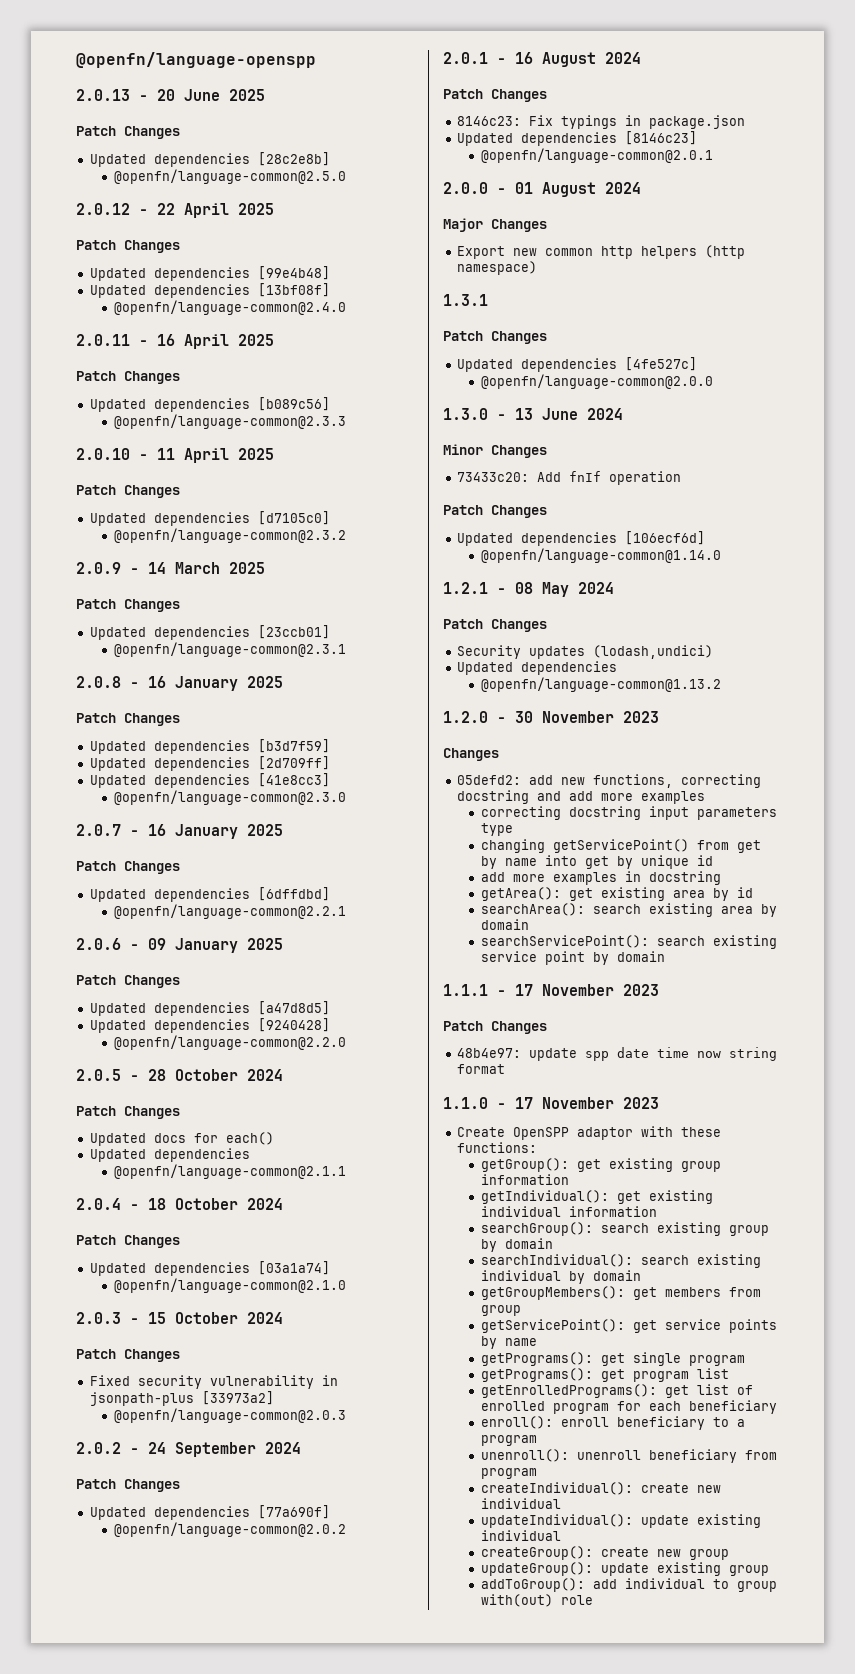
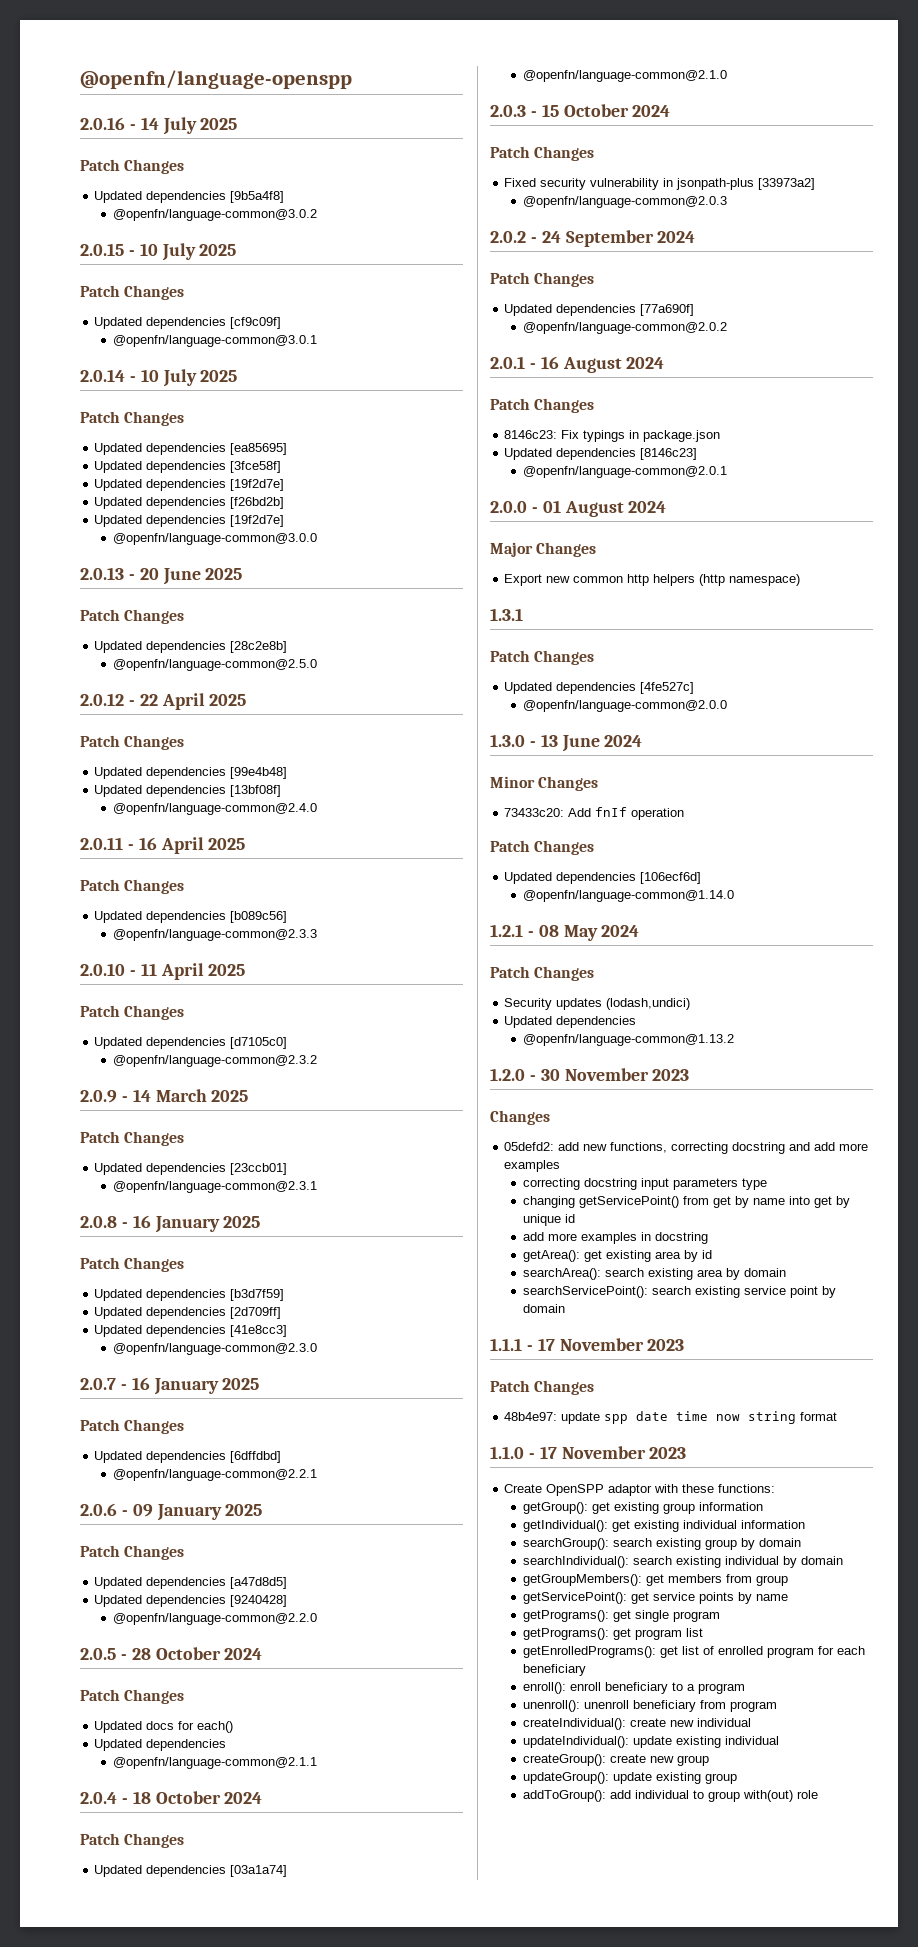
(316, 60) none -> [80,117,238,135] [80,159,185,174] [94,191,285,203] [113,209,318,221] [80,243,237,261] [80,285,185,300] [94,317,282,329] [113,335,318,347] [80,369,238,387] [80,411,185,426] [94,443,288,455] [94,461,282,473] [94,479,285,491] [94,497,285,509] [94,515,285,527] [113,533,318,545] // 2.0.16 - 14 July 2025 // Patch Changes // Updated dependencies [9b5a4f8] // @openfn/language-common@3.0.2 // 2.0.15 - 10 July 2025 // Patch Changes // Updated dependencies [cf9c09f] // @openfn/language-common@3.0.1 // 2.0.14 - 10 July 2025 // Patch Changes // Updated dependencies [ea85695] // Updated dependencies [3fce58f] // Updated dependencies [19f2d7e] // Updated dependencies [f26bd2b] // Updated dependencies [19f2d7e] // @openfn/language-common@3.0.0

